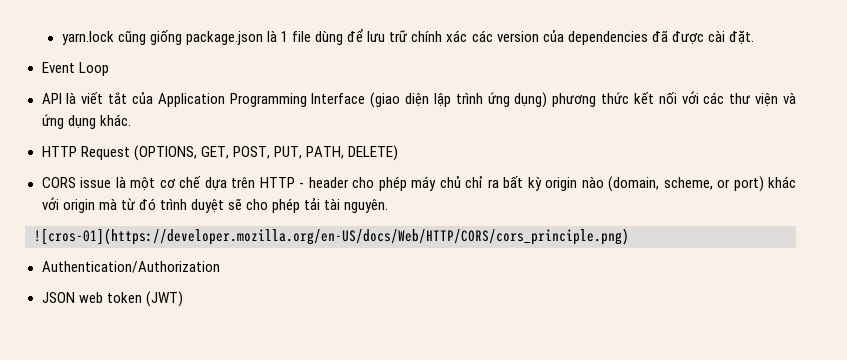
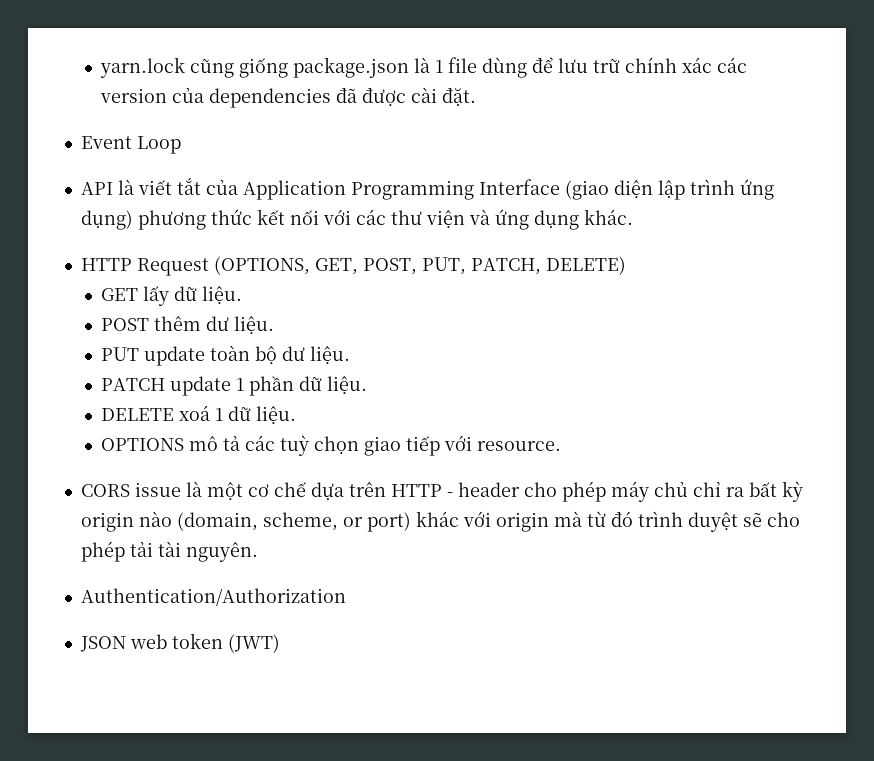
[305,146,344,159] PATH, -> [470,258,541,275] PATCH,
(398, 153) none -> [101,286,243,306] [101,316,275,335] [101,345,351,366] [101,376,368,396] [101,405,297,425] [101,435,562,456] // GET lấy dữ liệu. // POST thêm dư liệu. // PUT update toàn bộ dư liệu. // PATCH update 1 phần dữ liệu. // DELETE xoá 1 dữ liệu. // OPTIONS mô tả các tuỳ chọn giao tiếp với resource.
[34,228,629,245] // ![cros-01](https://developer.mozilla.org/en-US/docs/Web/HTTP/CORS/cors_principle.png) -> (258, 552) none

